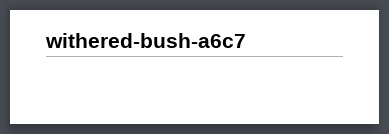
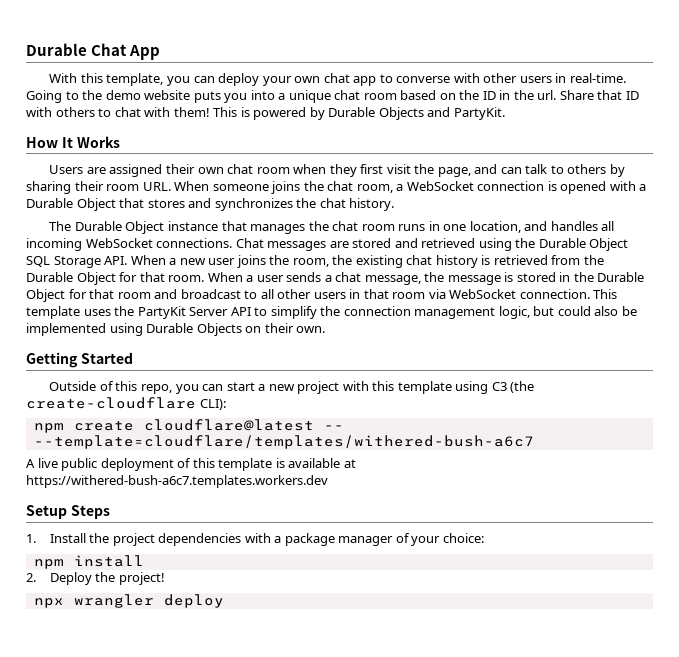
[45,33,246,48] withered-bush-a6c7 -> [26,43,161,60] [49,73,626,86] [26,90,639,103] [26,107,505,120] [26,136,120,148] [49,164,625,177] [26,181,647,194] [26,198,395,211] [49,221,615,234] [26,238,629,251] [26,255,604,268] [26,272,645,285] [26,289,618,302] [26,306,637,319] [26,323,326,336] [26,352,133,368] [49,381,535,394] [26,397,226,410] [33,419,344,433] [33,435,534,449] [26,458,356,471] [26,475,328,488] [26,505,110,519] [26,533,484,546] [33,555,144,569] [26,572,165,585] [33,594,224,608] Durable Chat App // With this template, you can deploy your own chat app to converse with other users in real-time. Going to the demo website puts you into a unique chat room based on the ID in the url. Share that ID with others to chat with them! This is powered by Durable Objects and PartyKit. // How It Works // Users are assigned their own chat room when they first visit the page, and can talk to others by sharing their room URL. When someone joins the chat room, a WebSocket connection is opened with a Durable Object that stores and synchronizes the chat history. // The Durable Object instance that manages the chat room runs in one location, and handles all incoming WebSocket connections. Chat messages are stored and retrieved using the Durable Object SQL Storage API. When a new user joins the room, the existing chat history is retrieved from the Durable Object for that room. When a user sends a chat message, the message is stored in the Durable Object for that room and broadcast to all other users in that room via WebSocket connection. This template uses the PartyKit Server API to simplify the connection management logic, but could also be implemented using Durable Objects on their own. // Getting Started // Outside of this repo, you can start a new project with this template using C3 (the create-cloudflare CLI): // npm create cloudflare@latest -- --template=cloudflare/templates/withered-bush-a6c7 // A live public deployment of this template is available at https://withered-bush-a6c7.templates.workers.dev // Setup Steps // 1. Install the project dependencies with a package manager of your choice: // npm install // 2. Deploy the project! // npx wrangler deploy

